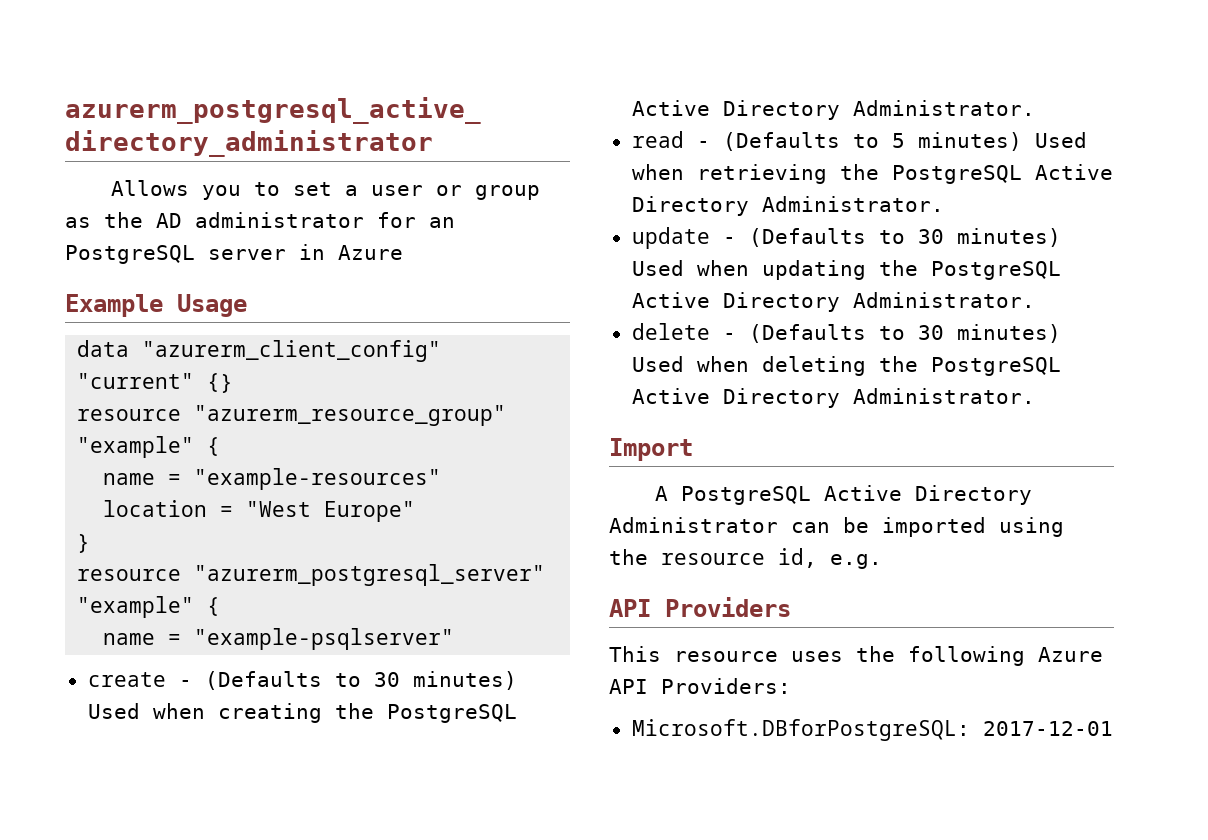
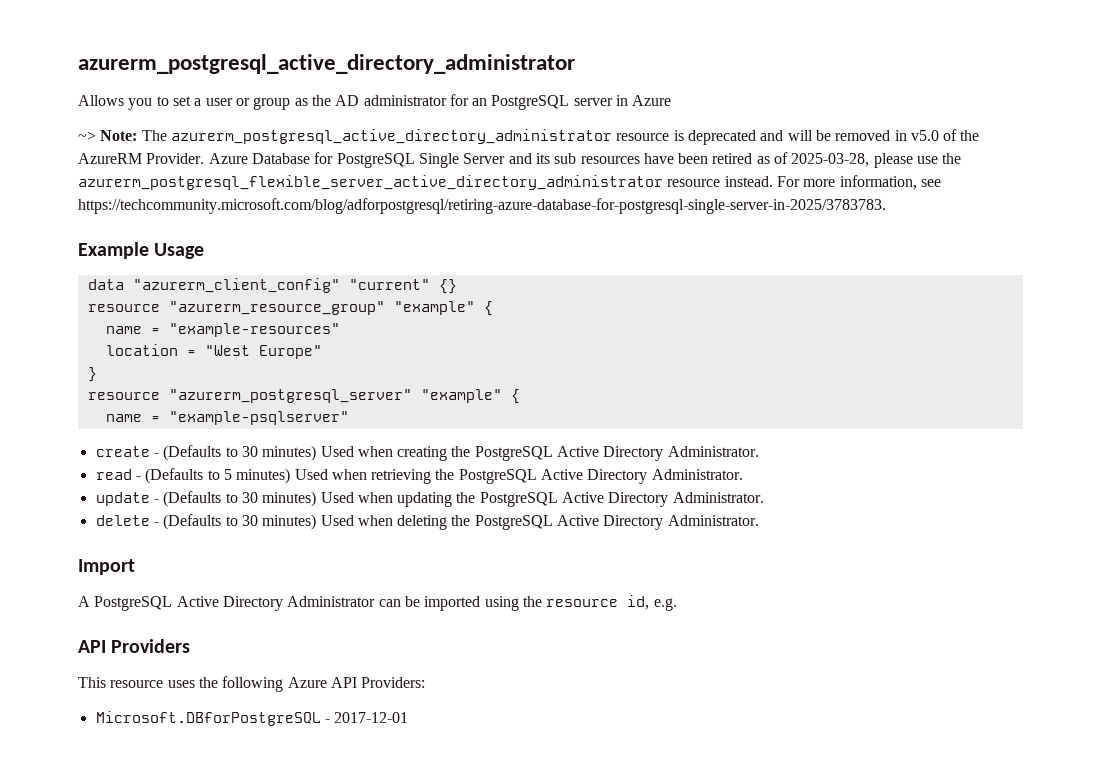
(403, 252) none -> [78,129,980,145] [78,152,962,168] [78,175,941,190] [78,198,886,214] // ~> Note: The azurerm_postgresql_active_directory_administrator resource is deprecated and will be removed in v5.0 of the AzureRM Provider. Azure Database for PostgreSQL Single Server and its sub resources have been retired as of 2025-03-28, please use the azurerm_postgresql_flexible_server_active_directory_administrator resource instead. For more information, see https://techcommunity.microsoft.com/blog/adforpostgresql/retiring-azure-database-for-postgresql-single-server-in-2025/3783783.
[631,719,970,741] Microsoft.DBforPostgreSQL: -> [95,711,330,726] Microsoft.DBforPostgreSQL -

